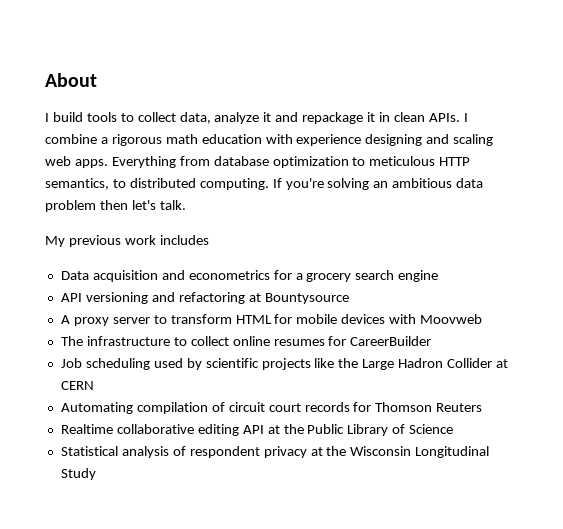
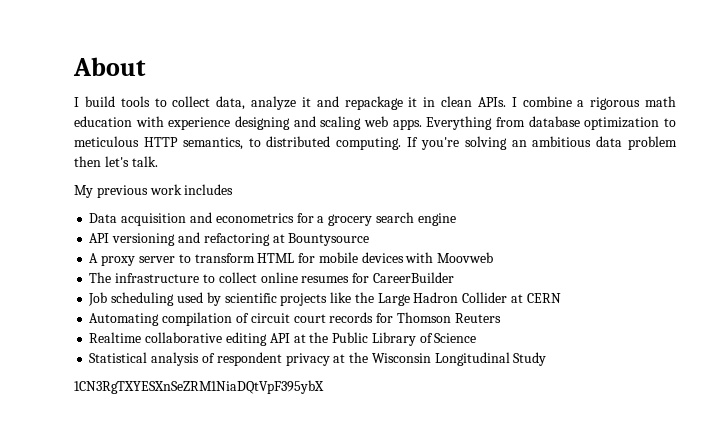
(96, 474) none -> [74,380,324,394] // 1CN3RgTXYESXnSeZRM1NiaDQtVpF395ybX

